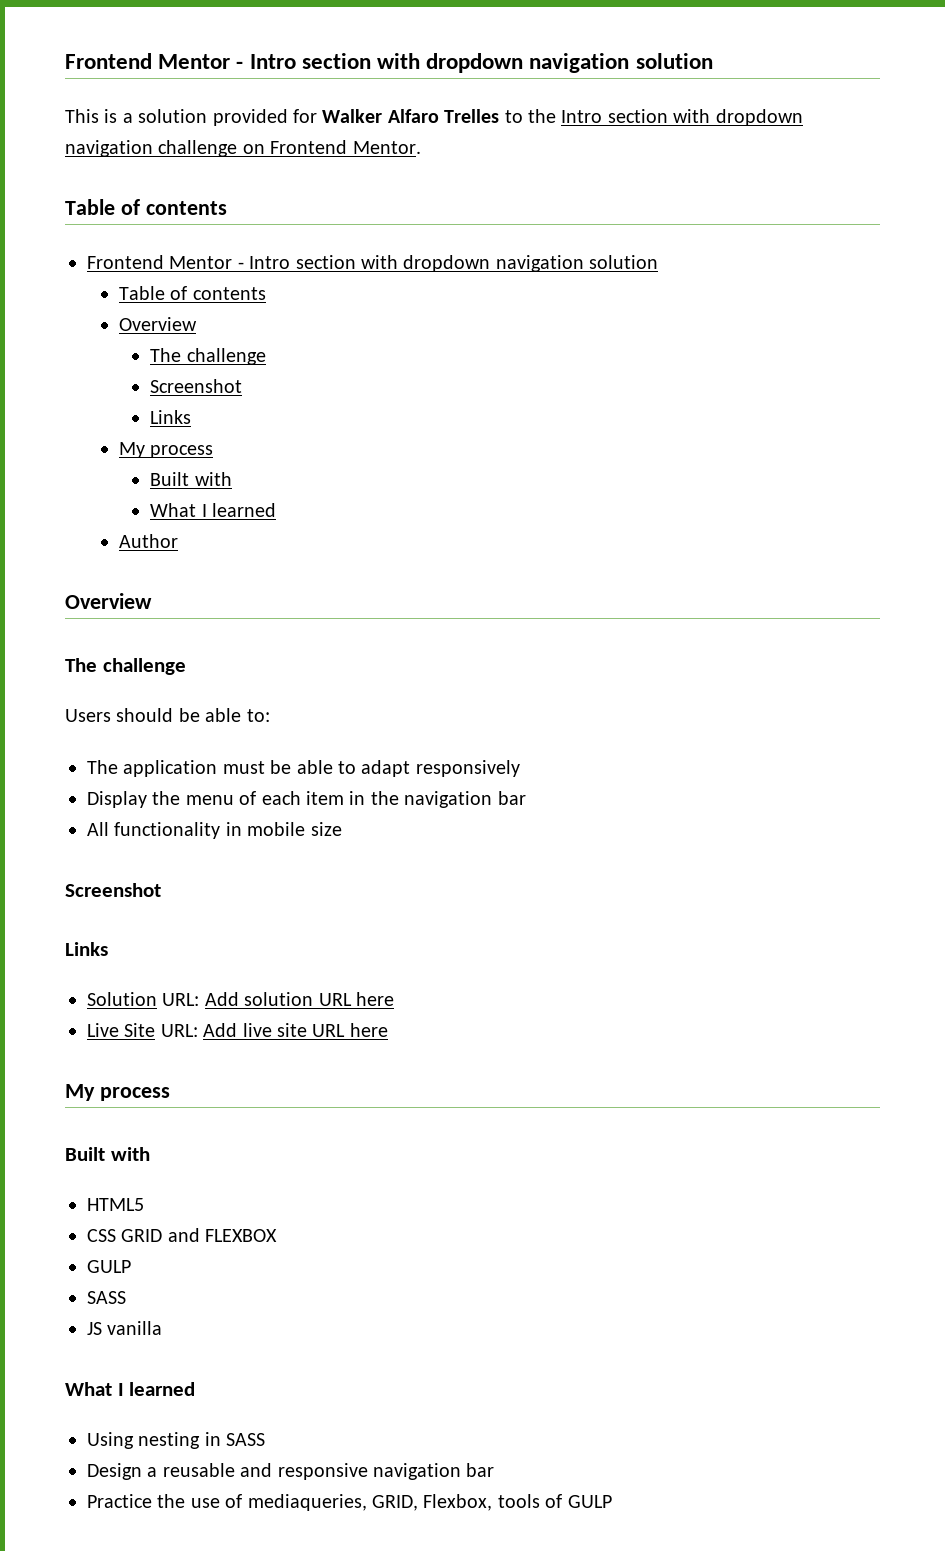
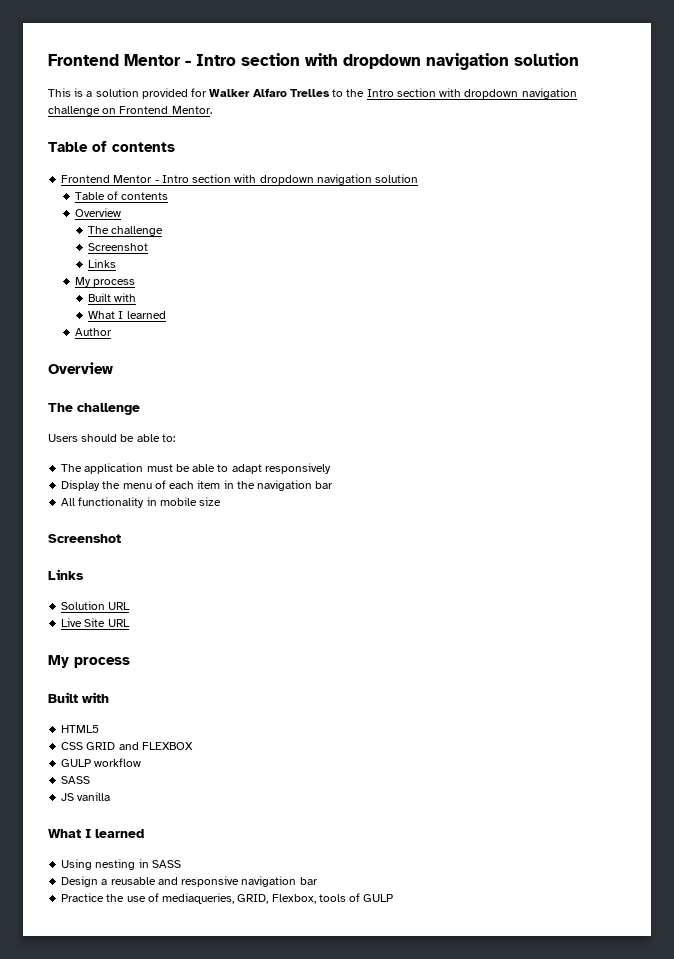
[162,992,394,1006] URL: Add solution URL here -> [108,602,131,610] URL
[160,1023,388,1037] URL: Add live site URL here -> [107,619,130,627] URL
(131, 1266) none -> [94,758,142,767] workflow

